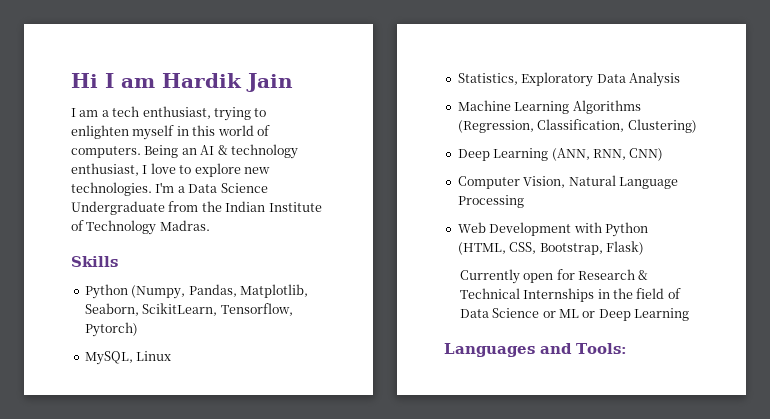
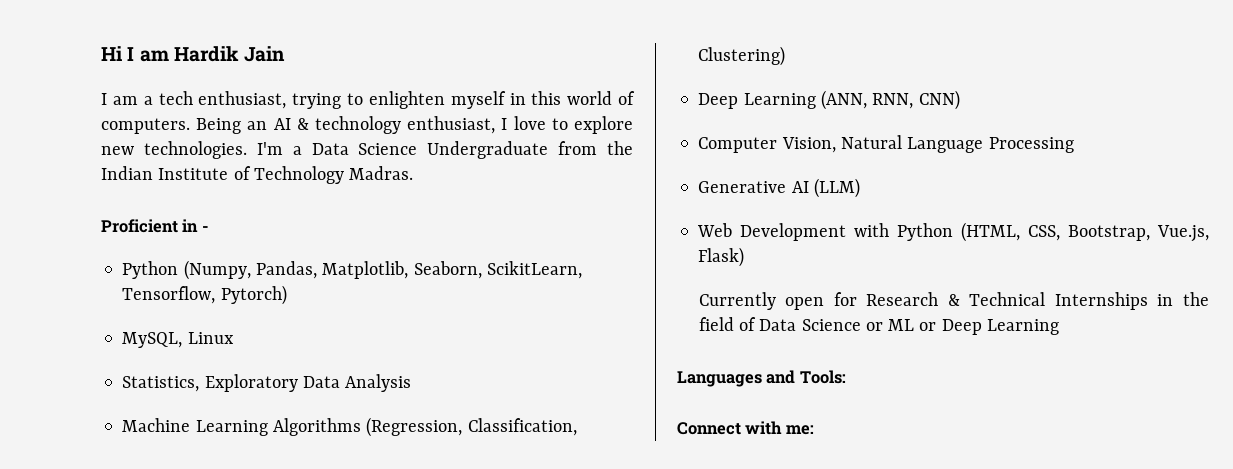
[71,256,118,267] Skills -> [101,219,209,233] Proficient in -
(524, 201) none -> [698,178,860,198] // Generative AI (LLM)
(603, 249) none -> [1157,225,1209,242] Vue.js,
(627, 348) none -> [677,421,814,435] // Connect with me:

